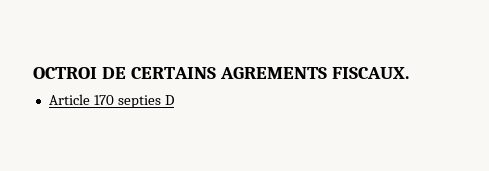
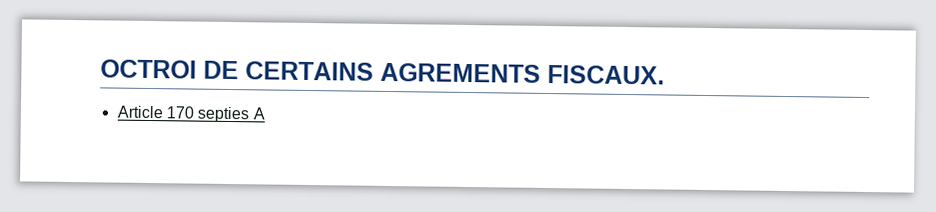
[164,95,174,105] D -> [252,107,265,120] A

